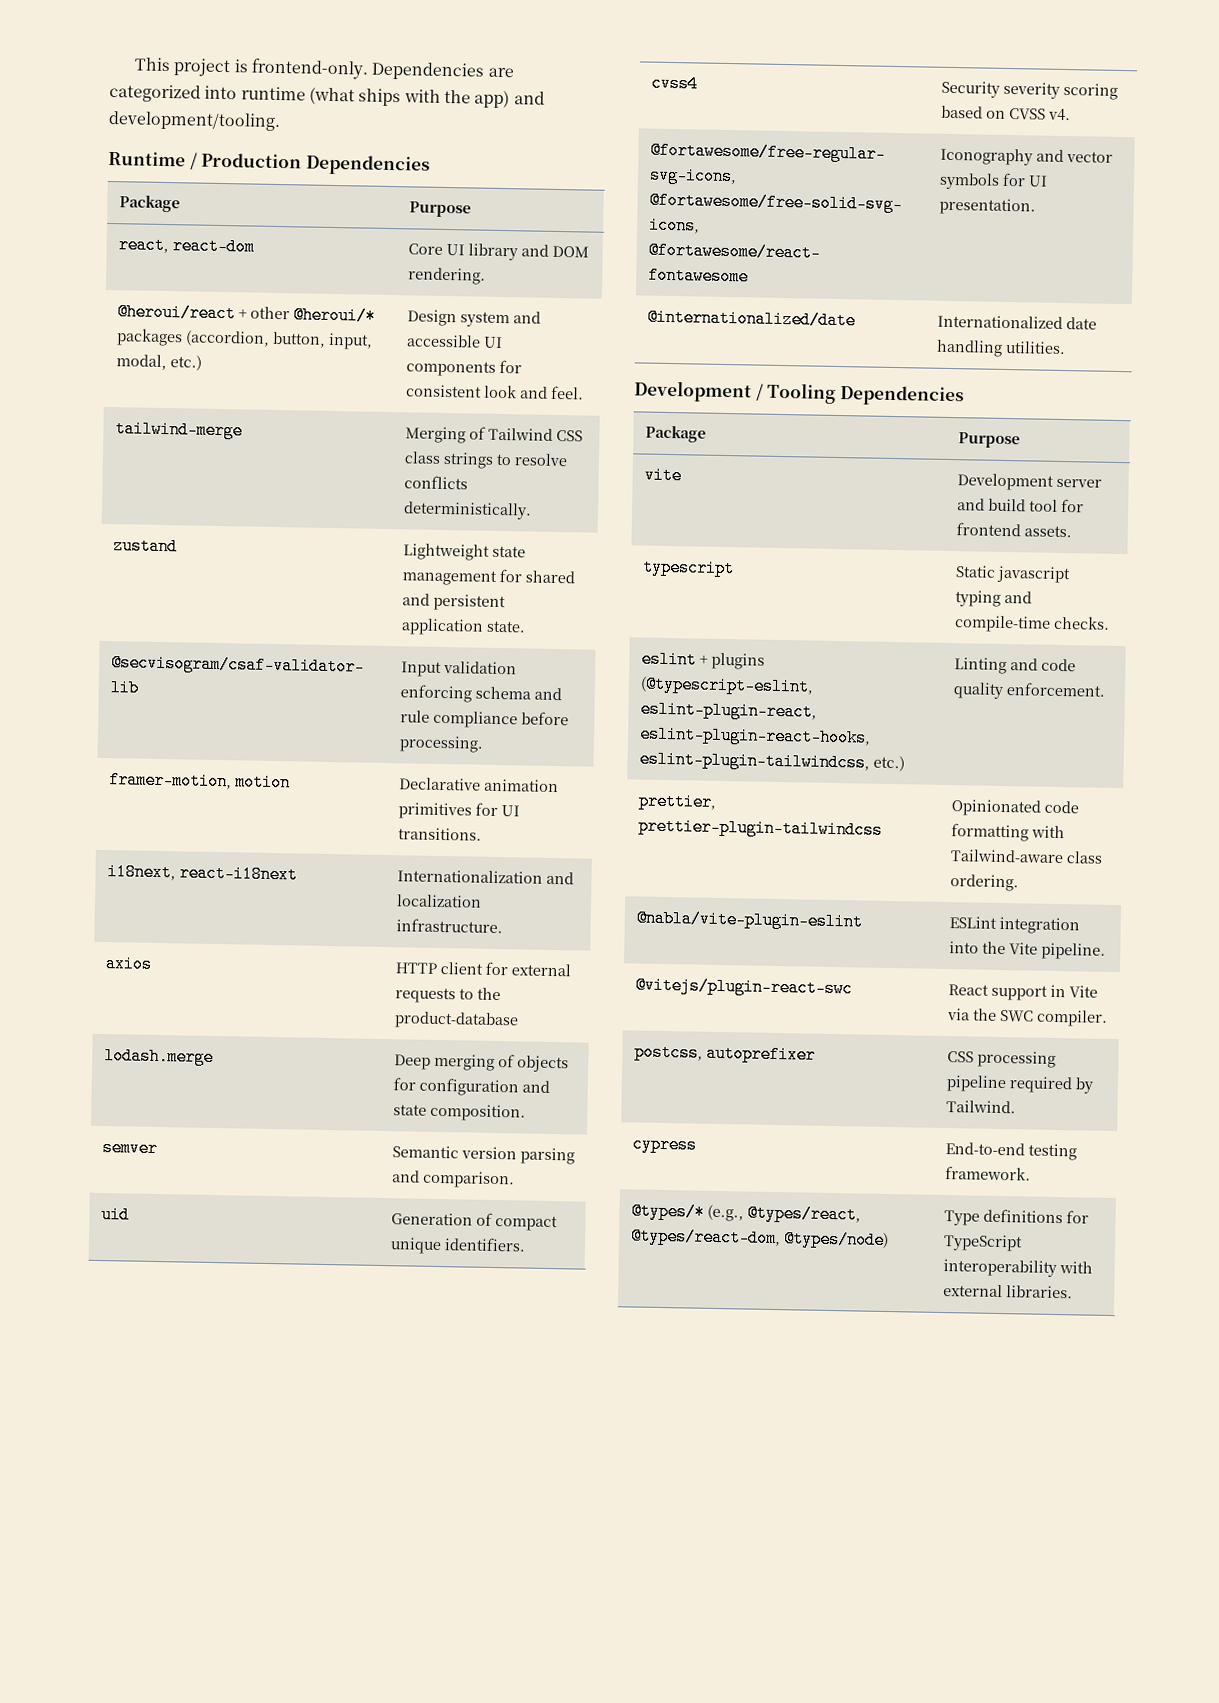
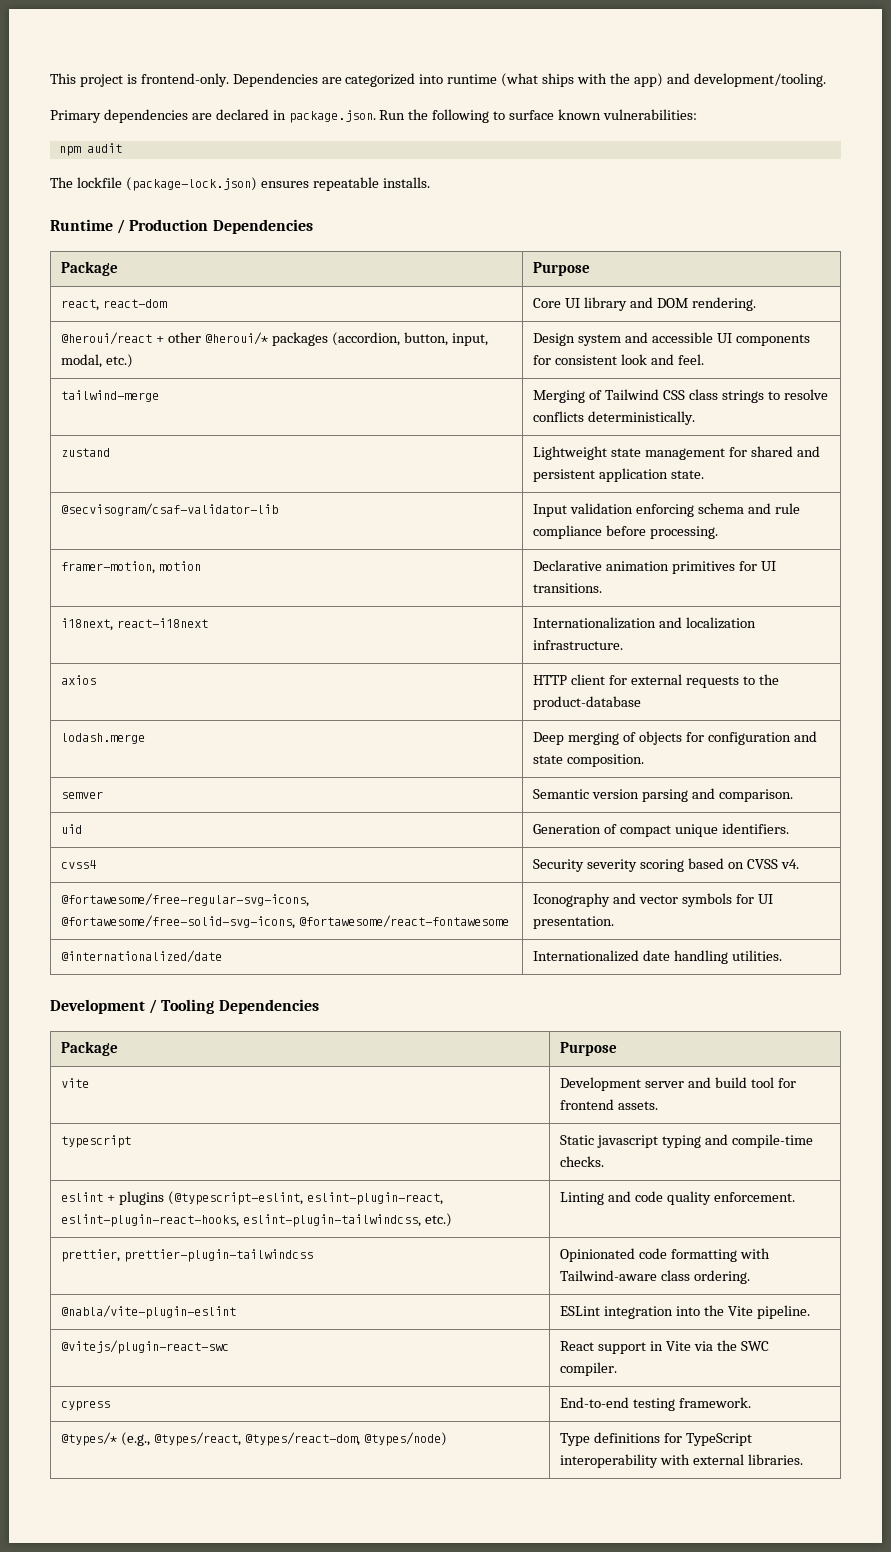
(281, 121) none -> [50,109,697,123] [58,143,122,156] [50,177,430,191] // Primary dependencies are declared in package.json. Run the following to surface known vulnerabilities: // npm audit // The lockfile (package-lock.json) ensures repeatable installs.
[633,1043,816,1064] [946,1050,1056,1068] [945,1075,1094,1094] [945,1100,1016,1114] // postcss, autoprefixer | CSS processing pipeline required by Tailwind. -> (618, 1369) none

